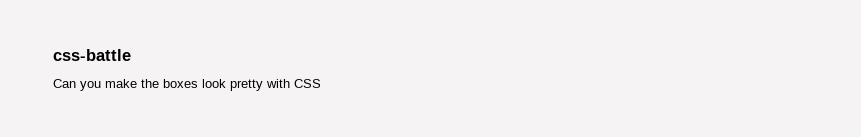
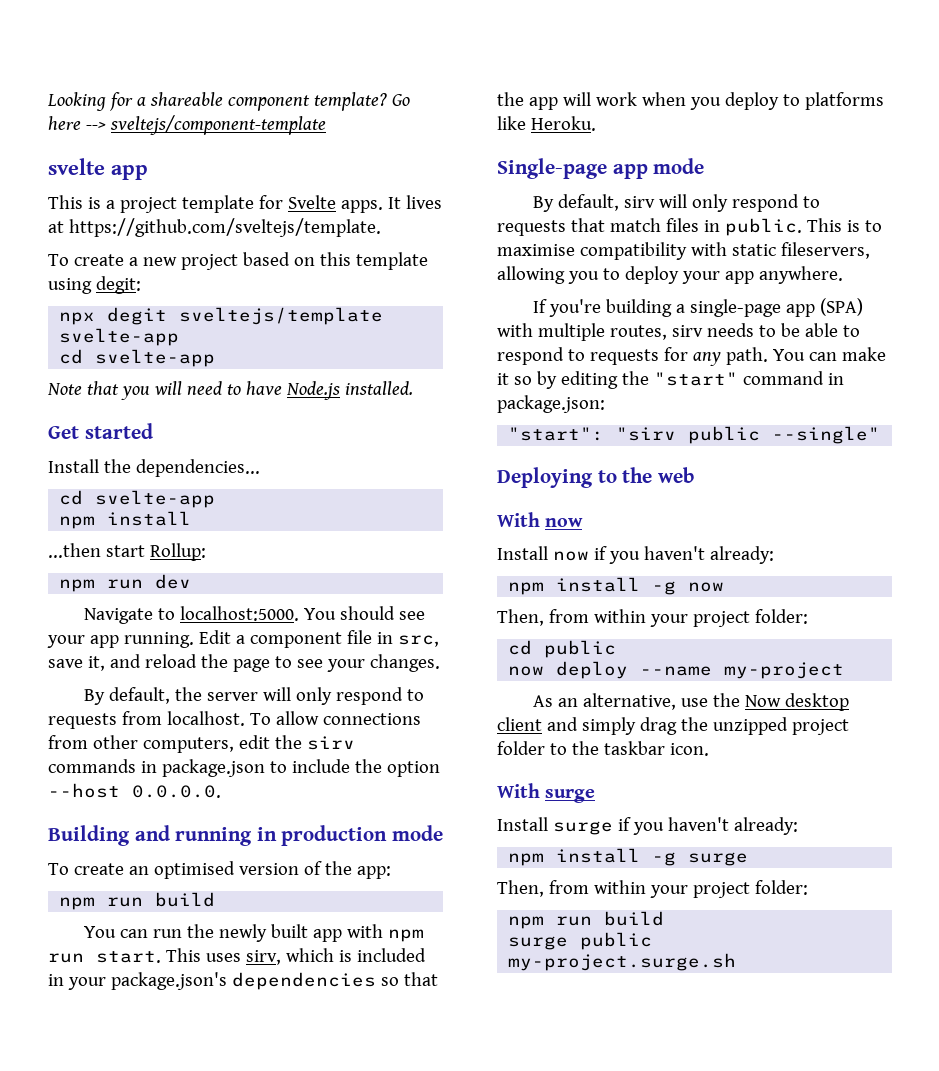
[53,49,131,61] [53,79,321,91] css-battle // Can you make the boxes look pretty with CSS -> [47,92,410,111] [48,115,326,135] [48,158,148,180] [48,195,442,213] [48,218,381,237] [48,252,428,270] [48,276,141,294] [59,307,384,325] [59,328,180,346] [59,349,216,367] [47,381,413,400] [48,423,153,439] [48,459,260,477] [59,490,216,508] [59,511,192,529] [48,543,206,561] [59,574,192,592] [84,606,426,624] [47,630,439,648] [48,654,440,672] [84,687,425,705] [48,711,421,729] [48,735,355,753] [48,759,440,777] [48,783,221,798] [48,825,443,846] [48,861,391,879] [59,892,216,910] [84,924,425,942] [48,948,426,965] [48,972,438,990] [497,92,884,110] [497,116,596,131] [497,158,705,179] [533,194,821,212] [497,218,882,236] [497,242,870,260] [497,266,843,284] [533,298,864,317] [497,323,860,341] [497,347,886,366] [497,371,844,389] [497,395,605,413] [508,426,881,444] [497,467,694,488] [497,512,584,527] [497,546,774,564] [508,577,725,595] [497,609,808,627] [508,640,617,658] [508,661,845,679] [533,693,850,711] [497,717,849,735] [497,741,709,756] [497,783,596,803] [497,817,798,835] [508,848,749,866] [497,880,808,898] [508,911,665,929] [508,932,653,950] [508,953,737,971] Looking for a shareable component template? Go here --> sveltejs/component-template // svelte app // This is a project template for Svelte apps. It lives at https://github.com/sveltejs/template. // To create a new project based on this template using degit: // npx degit sveltejs/template svelte-app // cd svelte-app // Note that you will need to have Node.js installed. // Get started // Install the dependencies... // cd svelte-app // npm install // ...then start Rollup: // npm run dev // Navigate to localhost:5000. You should see your app running. Edit a component file in src, save it, and reload the page to see your changes. // By default, the server will only respond to requests from localhost. To allow connections from other computers, edit the sirv commands in package.json to include the option --host 0.0.0.0. // Building and running in production mode // To create an optimised version of the app: // npm run build // You can run the newly built app with npm run start. This uses sirv, which is included in your package.json's dependencies so that the app will work when you deploy to platforms like Heroku. // Single-page app mode // By default, sirv will only respond to requests that match files in public. This is to maximise compatibility with static fileservers, allowing you to deploy your app anywhere. // If you're building a single-page app (SPA) with multiple routes, sirv needs to be able to respond to requests for any path. You can make it so by editing the "start" command in package.json: // "start": "sirv public --single" // Deploying to the web // With now // Install now if you haven't already: // npm install -g now // Then, from within your project folder: // cd public // now deploy --name my-project // As an alternative, use the Now desktop client and simply drag the unzipped project folder to the taskbar icon. // With surge // Install surge if you haven't already: // npm install -g surge // Then, from within your project folder: // npm run build // surge public my-project.surge.sh

